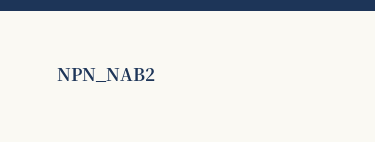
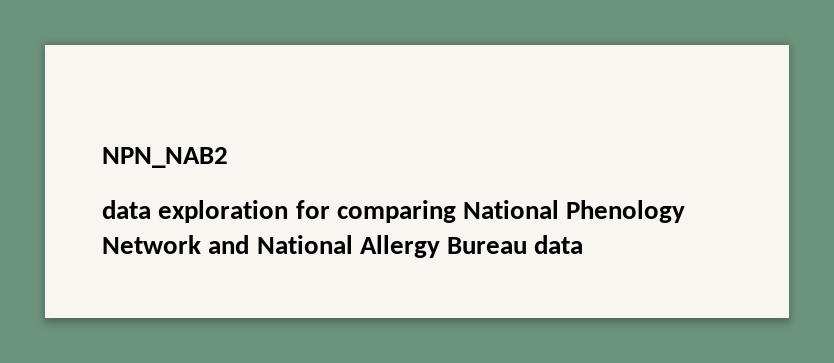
(155, 75) none -> [102,200,686,223] [102,235,584,258] // data exploration for comparing National Phenology Network and National Allergy Bureau data

